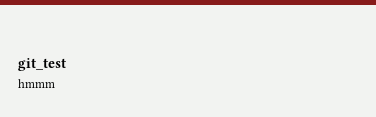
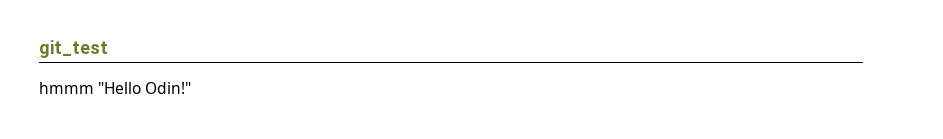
(55, 83) none -> [98,82,192,94] "Hello Odin!"

